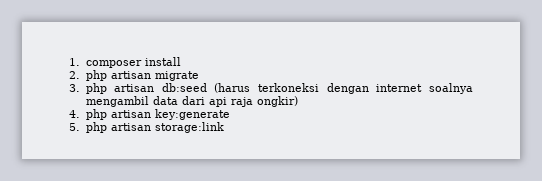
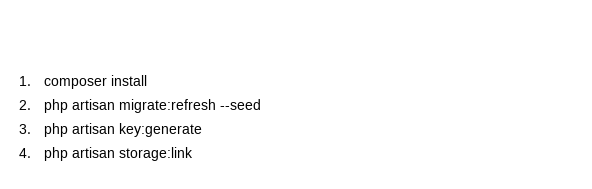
[154,71,199,81] [69,83,474,94] [85,96,298,107] [69,110,80,118] migrate // 3. php artisan db:seed (harus terkoneksi dengan internet soalnya mengambil data dari api raja ongkir) // 4. -> [118,99,261,113] [19,124,31,134] migrate:refresh --seed // 3.
[69,123,80,131] 5. -> [19,148,31,158] 4.

